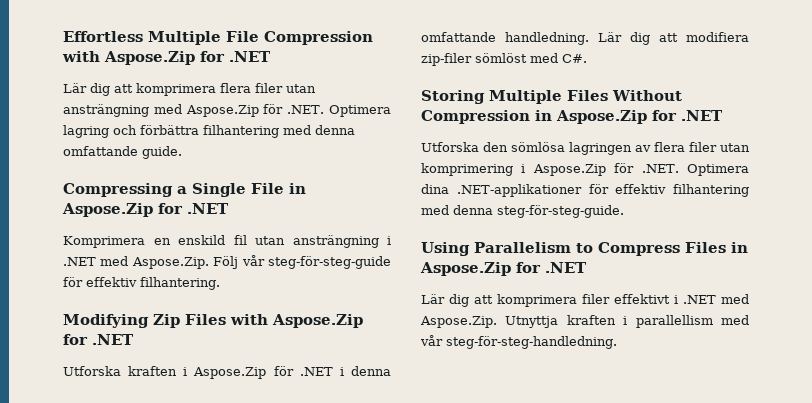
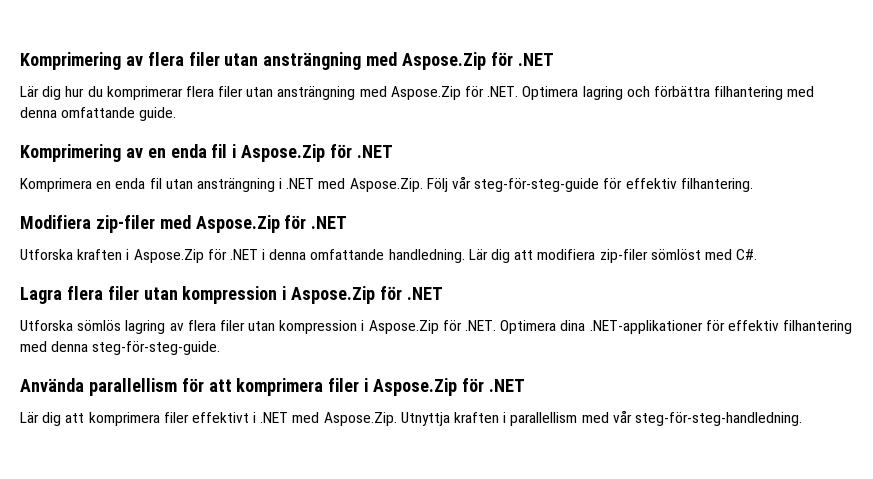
[63,31,373,45] [62,51,271,65] [63,83,216,96] Effortless Multiple File Compression with Aspose.Zip for .NET // Lär dig att komprimera -> [20,52,554,70] [20,86,183,100] Komprimering av flera filer utan ansträngning med Aspose.Zip för .NET // Lär dig hur du komprimerar
[63,183,306,197] [62,203,183,217] Compressing a Single File in Aspose.Zip for -> [20,144,353,162] Komprimering av en enda fil i Aspose.Zip för
[178,235,225,245] enskild -> [115,178,146,189] enda
[63,314,363,328] [63,334,88,345] Modifying Zip Files with Aspose.Zip for -> [20,215,307,233] Modifiera zip‑filer med Aspose.Zip för
[421,90,682,104] [421,110,723,124] [421,142,750,155] [421,163,513,176] Storing Multiple Files Without Compression in Aspose.Zip for .NET // Utforska den sömlösa lagringen av flera filer utan komprimering -> [20,286,443,304] [20,320,358,334] Lagra flera filer utan kompression i Aspose.Zip för .NET // Utforska sömlös lagring av flera filer utan kompression
[421,242,748,256] [420,262,541,276] Using Parallelism to Compress Files in Aspose.Zip for -> [20,378,484,396] Använda parallellism för att komprimera filer i Aspose.Zip för

